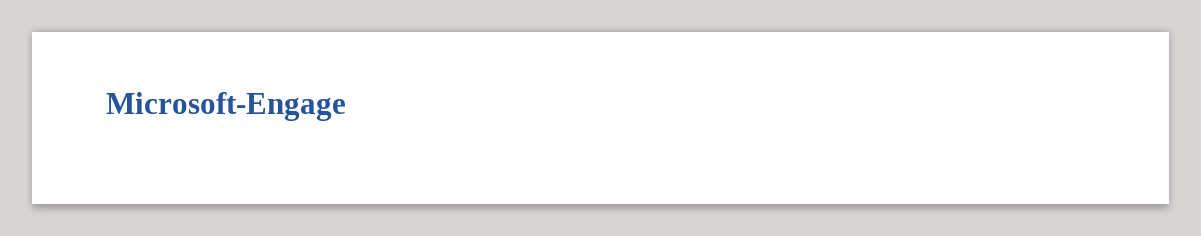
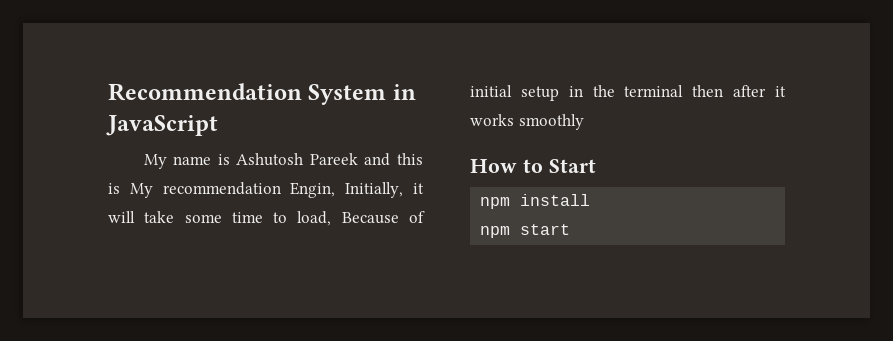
[106,92,346,121] Microsoft-Engage -> [108,83,416,105] [106,115,218,136] [143,153,423,169] [108,182,425,198] [108,211,425,226] [470,85,786,101] [470,114,584,130] [470,159,596,173] [480,194,591,209] [480,224,571,238] Recommendation System in JavaScript // My name is Ashutosh Pareek and this is My recommendation Engin, Initially, it will take some time to load, Because of initial setup in the terminal then after it works smoothly // How to Start // npm install // npm start

